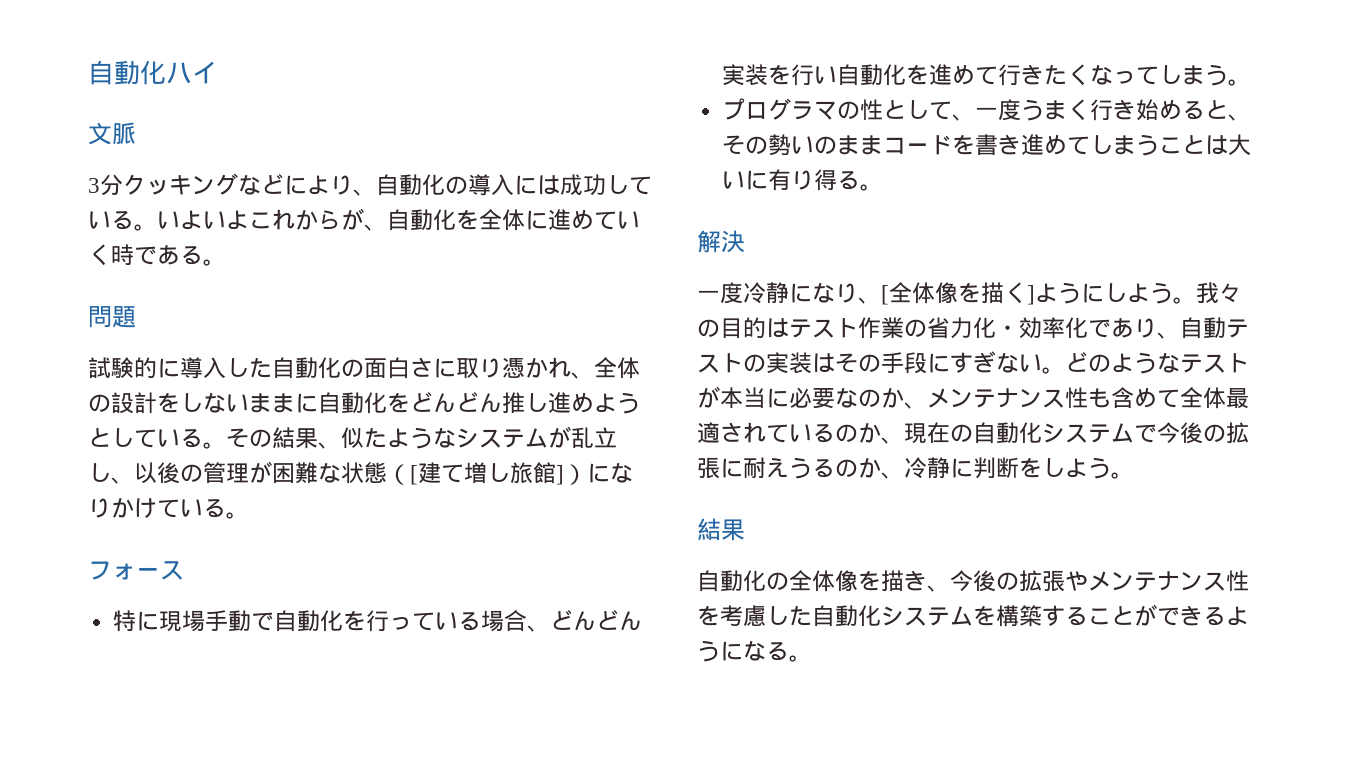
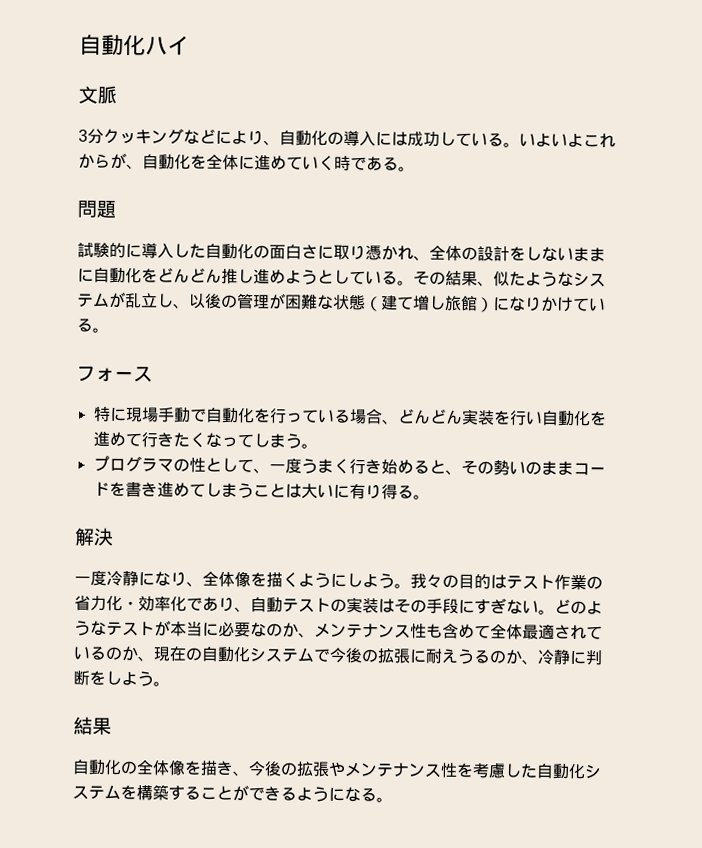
[410,465,418,485] [ -> (382, 304) none
[556,465,564,485] ] -> (478, 303) none
[881,285,889,305] [ -> (203, 584) none
[1027,285,1035,305] ] -> (299, 580) none

